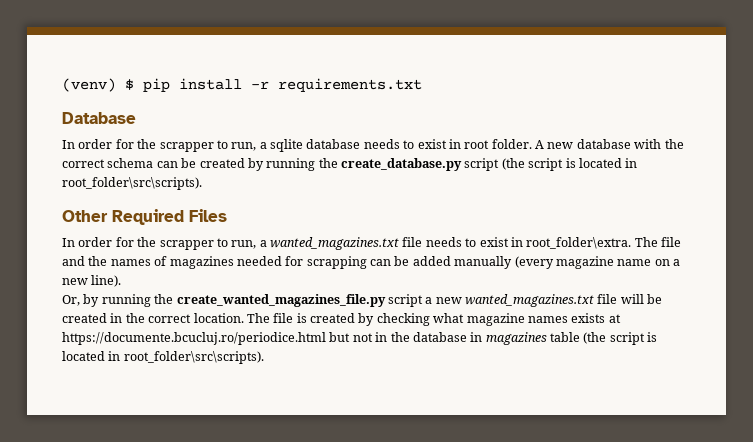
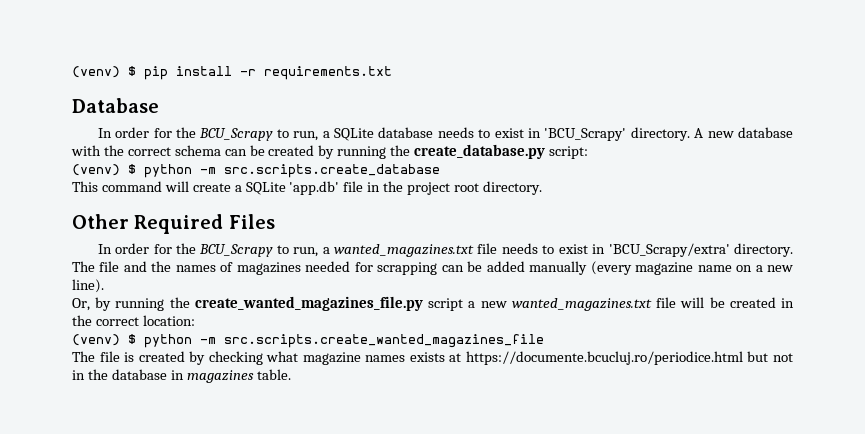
[159,139,303,152] scrapper to run, a sqlite -> [199,128,374,141] BCU_Scrapy to run, a SQLite
[464,139,532,149] root folder. -> [544,127,690,141] 'BCU_Scrapy' directory.
[464,158,638,171] [62,177,202,190] script (the script is located in root_folder\src\scripts). -> [549,146,589,159] [72,164,440,178] [72,181,542,195] script: // (venv) $ python -m src.scripts.create_database // This command will create a SQLite 'app.db' file in the project root directory.
[159,240,214,250] scrapper -> [199,244,274,257] BCU_Scrapy
[526,237,632,249] root_folder\extra. -> [608,243,793,257] 'BCU_Scrapy/extra' directory.
[193,313,244,323] location. -> [142,315,195,326] [72,334,544,348] location: // (venv) $ python -m src.scripts.create_wanted_magazines_file //
[550,332,658,345] [62,351,264,364] table (the script is located in root_folder\src\scripts). -> [256,369,291,380] table.

